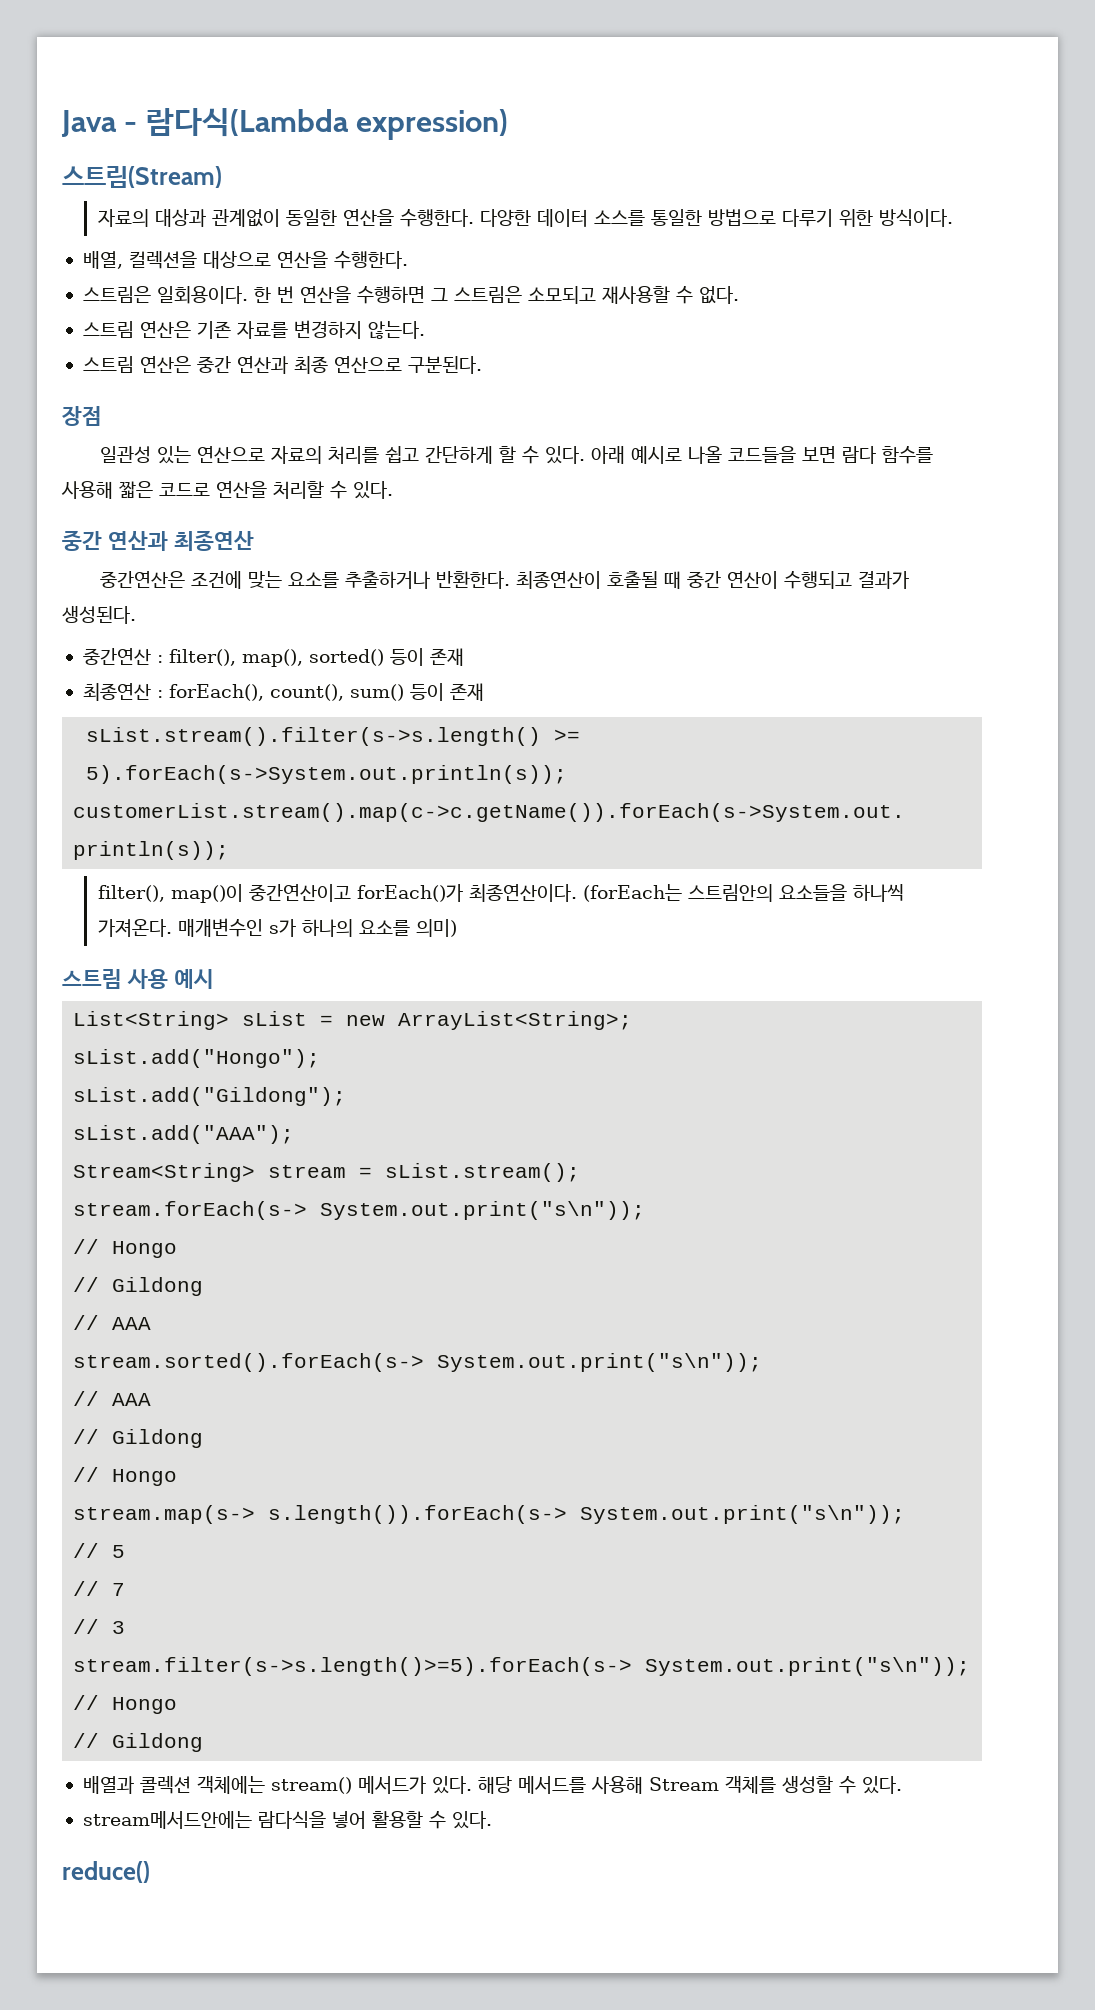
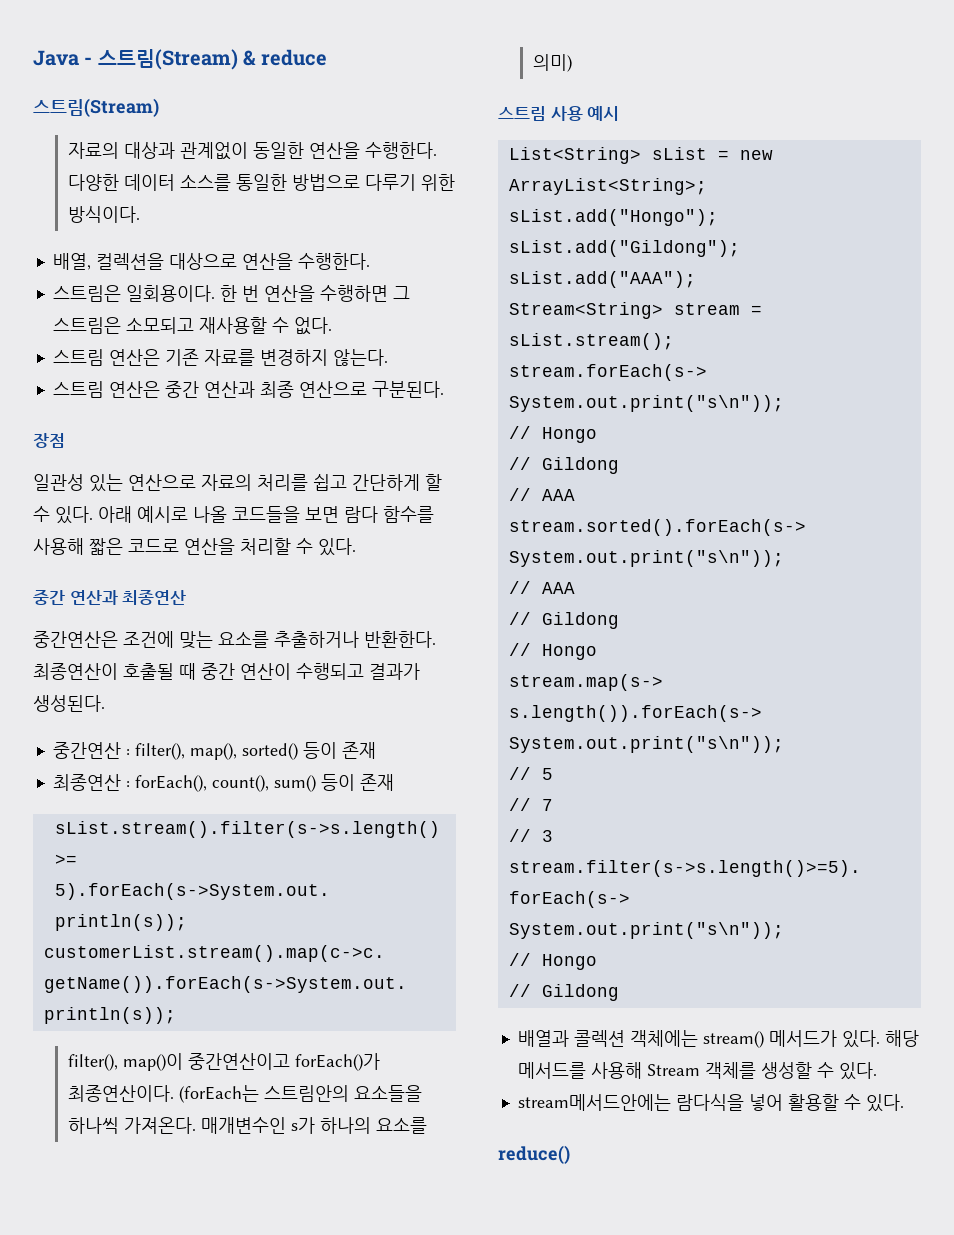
[145,108,509,140] 람다식(Lambda expression) -> [97,49,327,70] 스트림(Stream) & reduce

